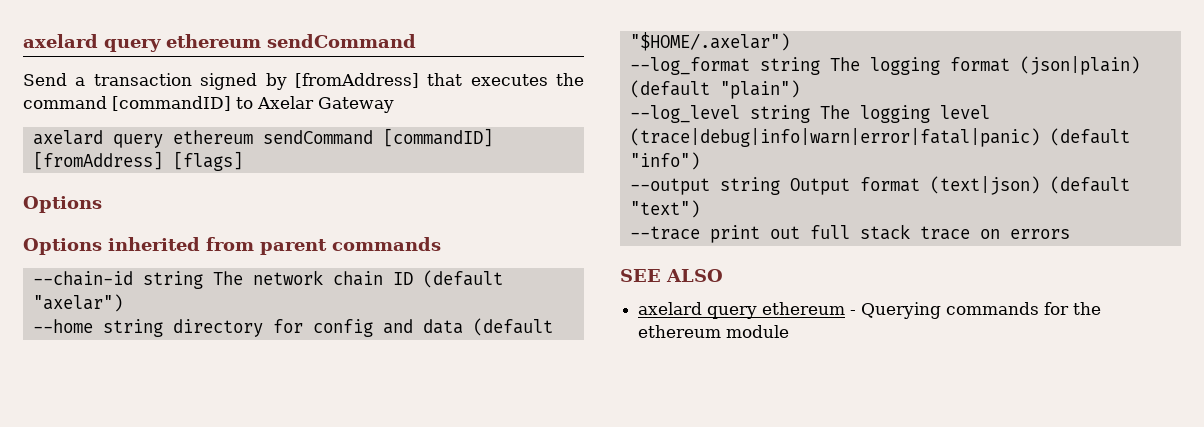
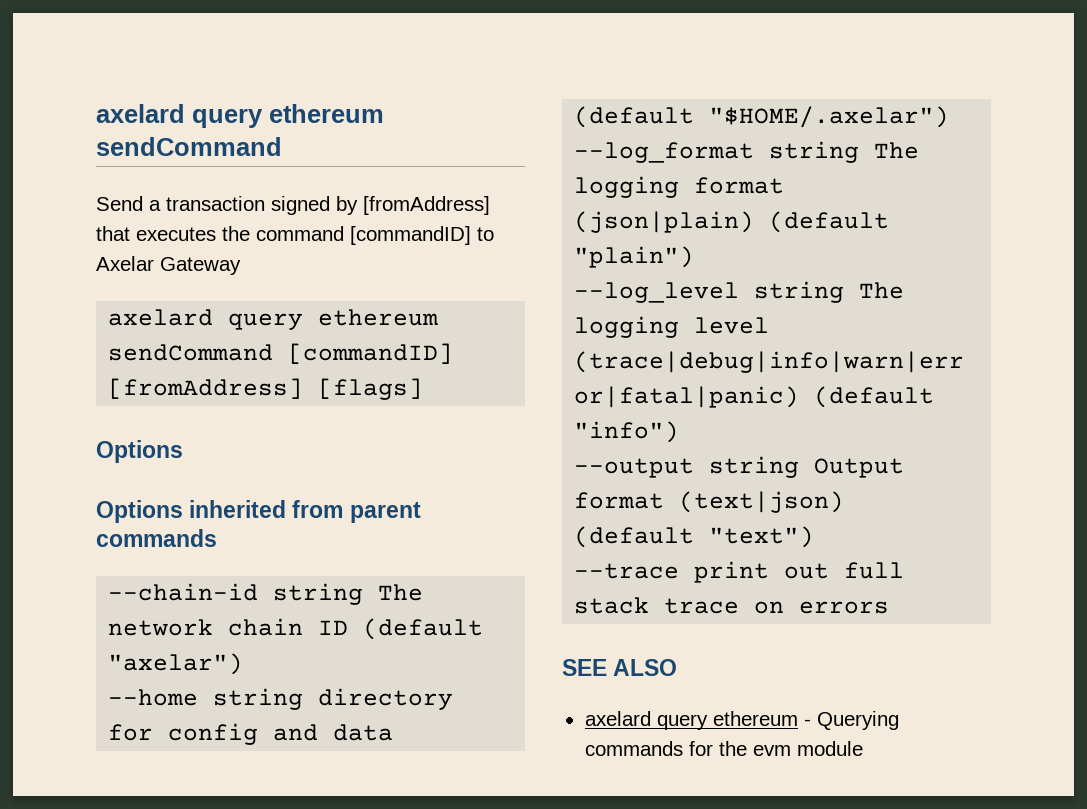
[638,325,722,338] ethereum -> [752,745,791,756] evm

